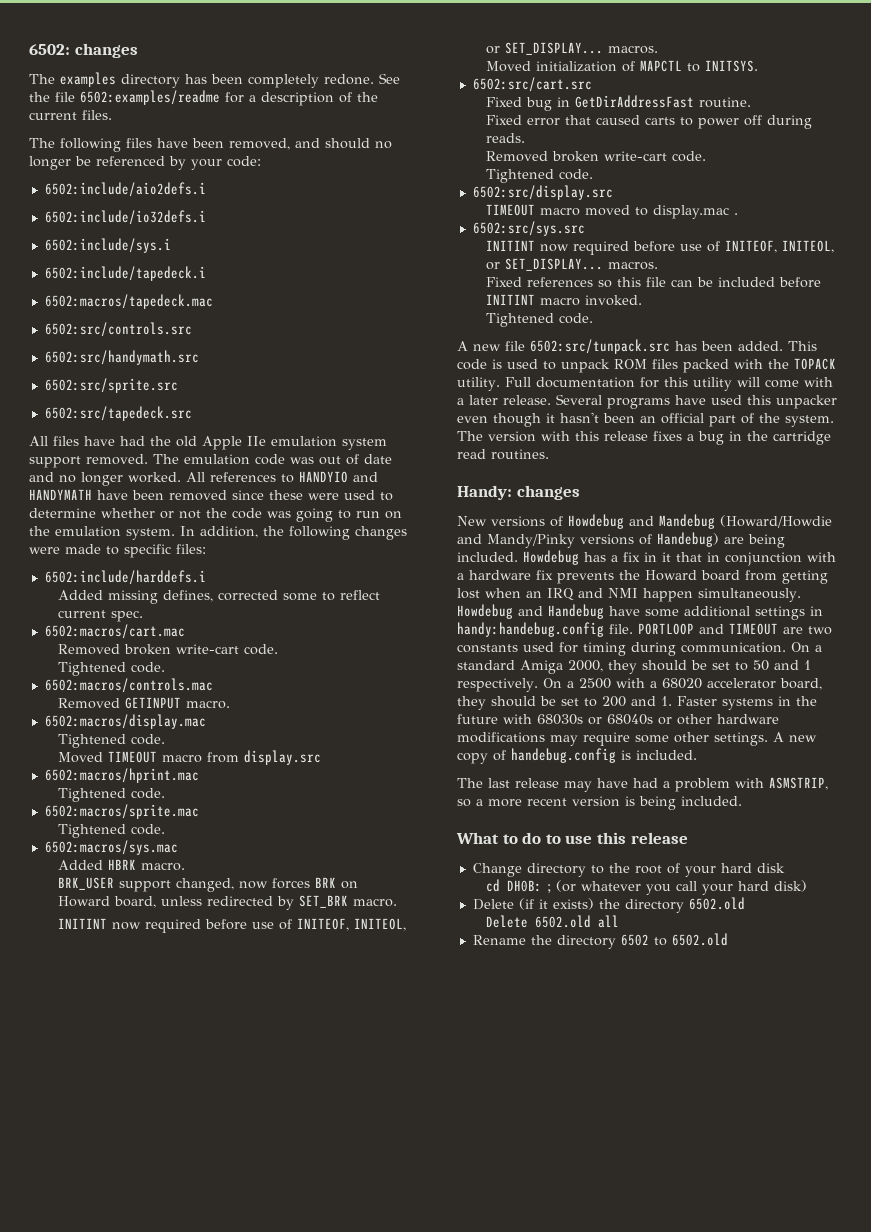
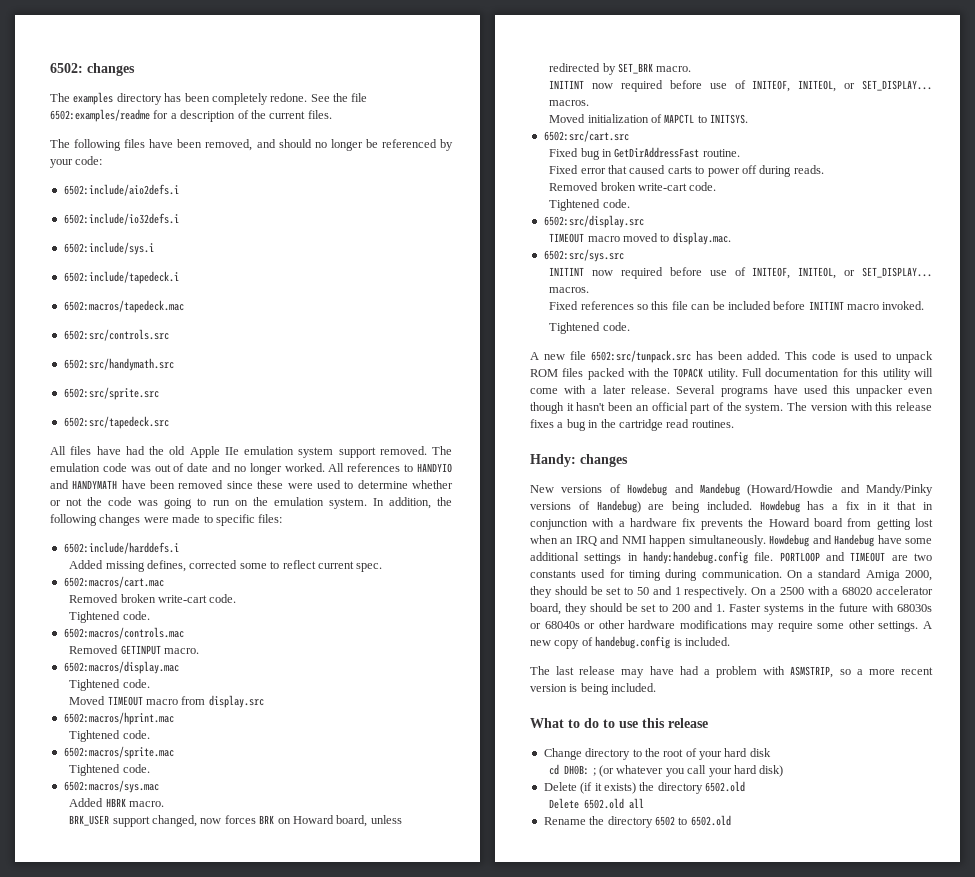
[652,205,739,219] display.mac . -> [672,232,731,245] display.mac.

